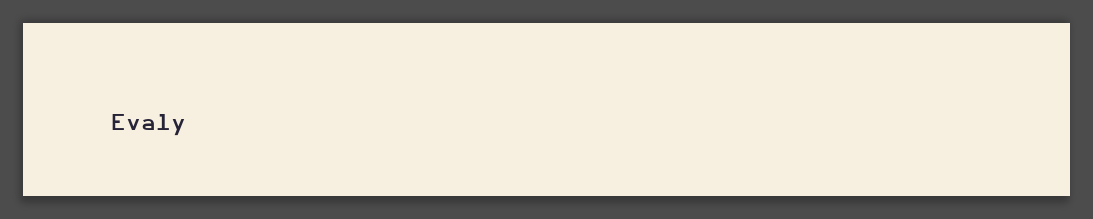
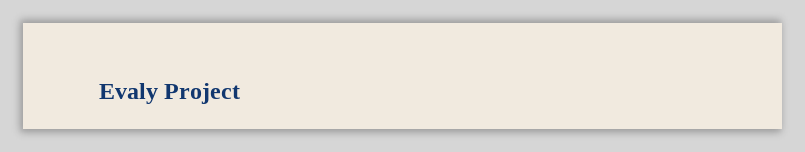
(186, 125) none -> [164,83,241,104] Project

